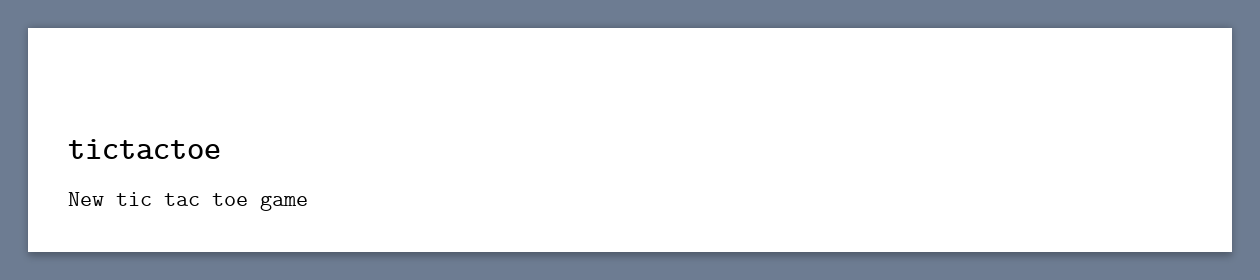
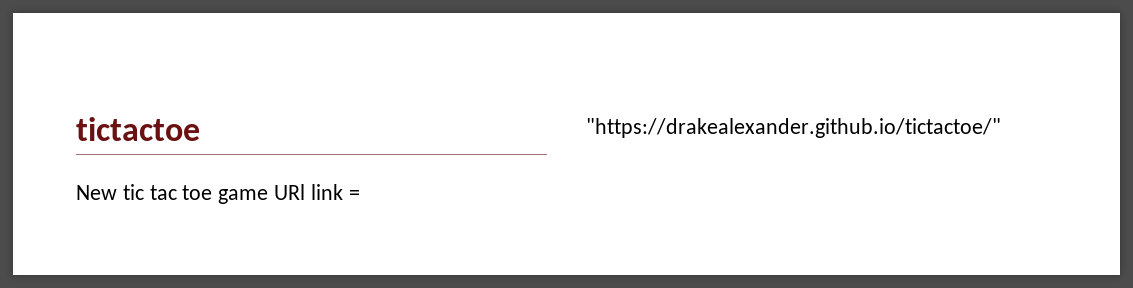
(308, 203) none -> [274,184,360,200] [586,118,1001,138] URl link = "https://drakealexander.github.io/tictactoe/"

